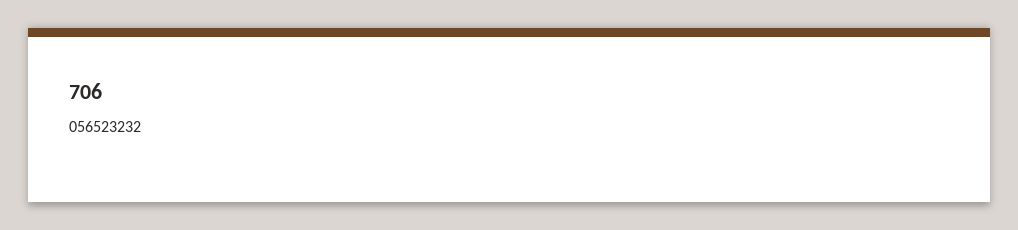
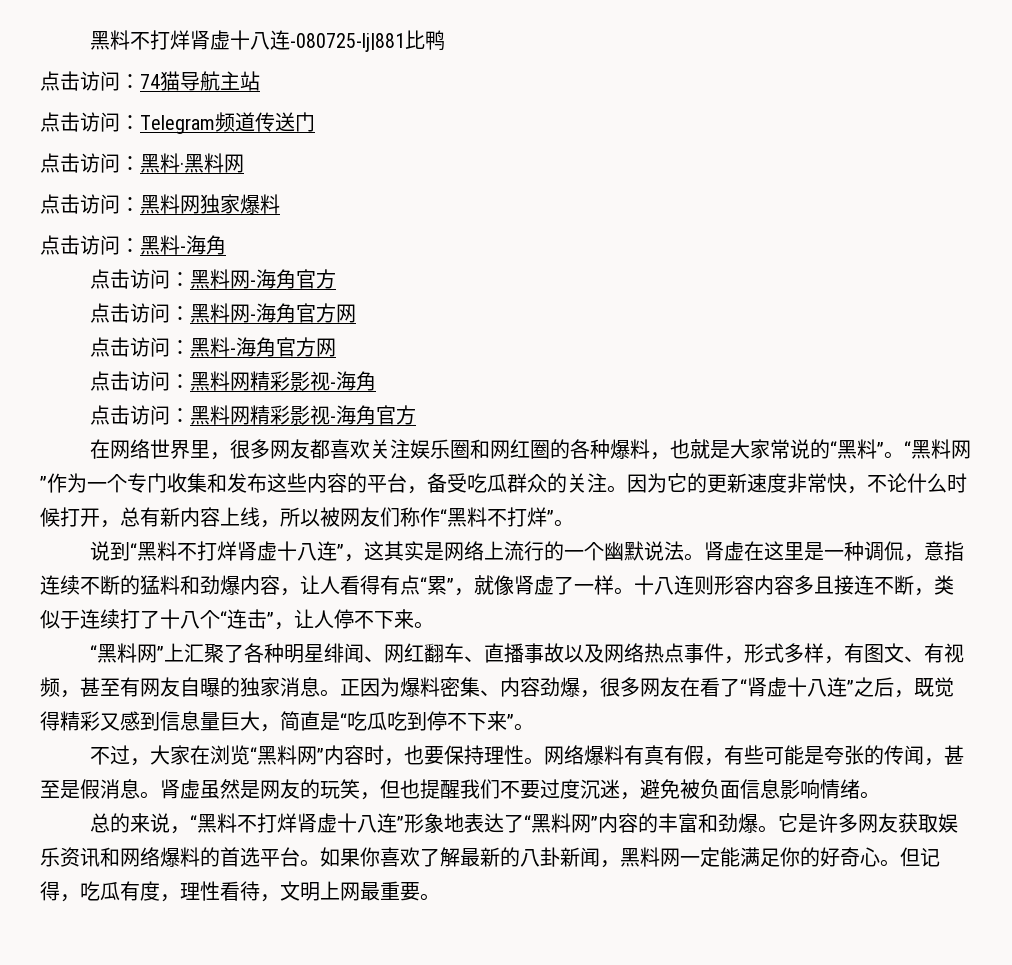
[69,83,102,99] [69,121,141,132] 706 // 056523232 -> [90,30,446,52] [40,71,260,91] [40,112,315,134] [40,153,244,173] [40,194,280,215] [40,235,226,255] [90,269,337,289] [90,303,357,323] [90,337,337,357] [90,371,377,391] [90,405,417,425] [90,439,972,460] [40,473,967,494] [40,507,574,528] [90,541,965,562] [40,575,954,596] [40,609,434,630] [90,643,965,664] [40,677,954,698] [40,711,534,732] [90,745,965,766] [40,779,880,800] [90,813,959,834] [40,847,940,868] [40,881,440,902] 黑料不打烊肾虚十八连-080725-lj|881比鸭 // 点击访问：74猫导航主站 // 点击访问：Telegram频道传送门 // 点击访问：黑料·黑料网 // 点击访问：黑料网独家爆料 // 点击访问：黑料-海角 // 点击访问：黑料网-海角官方 // 点击访问：黑料网-海角官方网 // 点击访问：黑料-海角官方网 // 点击访问：黑料网精彩影视-海角 // 点击访问：黑料网精彩影视-海角官方 // 在网络世界里，很多网友都喜欢关注娱乐圈和网红圈的各种爆料，也就是大家常说的“黑料”。“黑料网”作为一个专门收集和发布这些内容的平台，备受吃瓜群众的关注。因为它的更新速度非常快，不论什么时候打开，总有新内容上线，所以被网友们称作“黑料不打烊”。 // 说到“黑料不打烊肾虚十八连”，这其实是网络上流行的一个幽默说法。肾虚在这里是一种调侃，意指连续不断的猛料和劲爆内容，让人看得有点“累”，就像肾虚了一样。十八连则形容内容多且接连不断，类似于连续打了十八个“连击”，让人停不下来。 // “黑料网”上汇聚了各种明星绯闻、网红翻车、直播事故以及网络热点事件，形式多样，有图文、有视频，甚至有网友自曝的独家消息。正因为爆料密集、内容劲爆，很多网友在看了“肾虚十八连”之后，既觉得精彩又感到信息量巨大，简直是“吃瓜吃到停不下来”。 // 不过，大家在浏览“黑料网”内容时，也要保持理性。网络爆料有真有假，有些可能是夸张的传闻，甚至是假消息。肾虚虽然是网友的玩笑，但也提醒我们不要过度沉迷，避免被负面信息影响情绪。 // 总的来说，“黑料不打烊肾虚十八连”形象地表达了“黑料网”内容的丰富和劲爆。它是许多网友获取娱乐资讯和网络爆料的首选平台。如果你喜欢了解最新的八卦新闻，黑料网一定能满足你的好奇心。但记得，吃瓜有度，理性看待，文明上网最重要。

